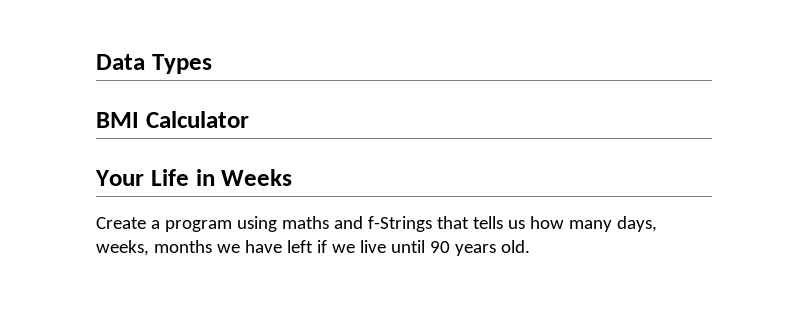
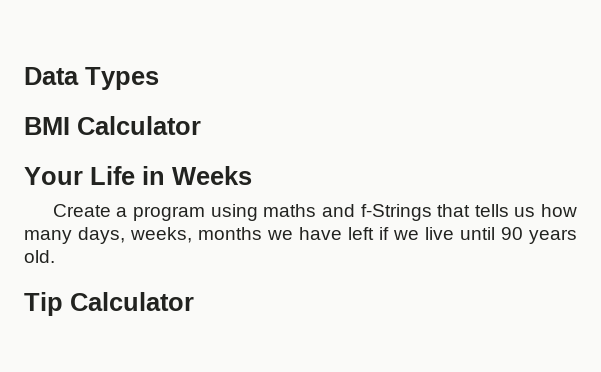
(530, 246) none -> [24,292,194,316] // Tip Calculator

